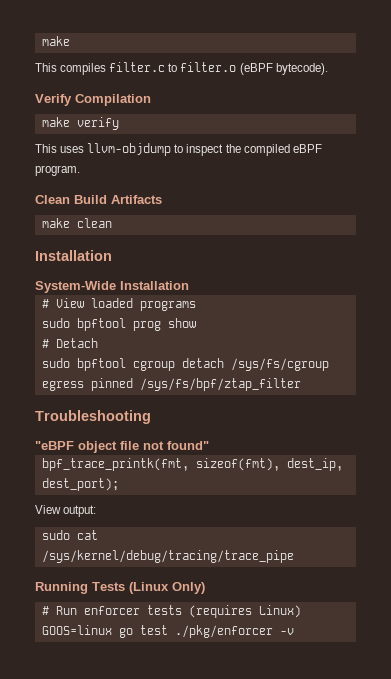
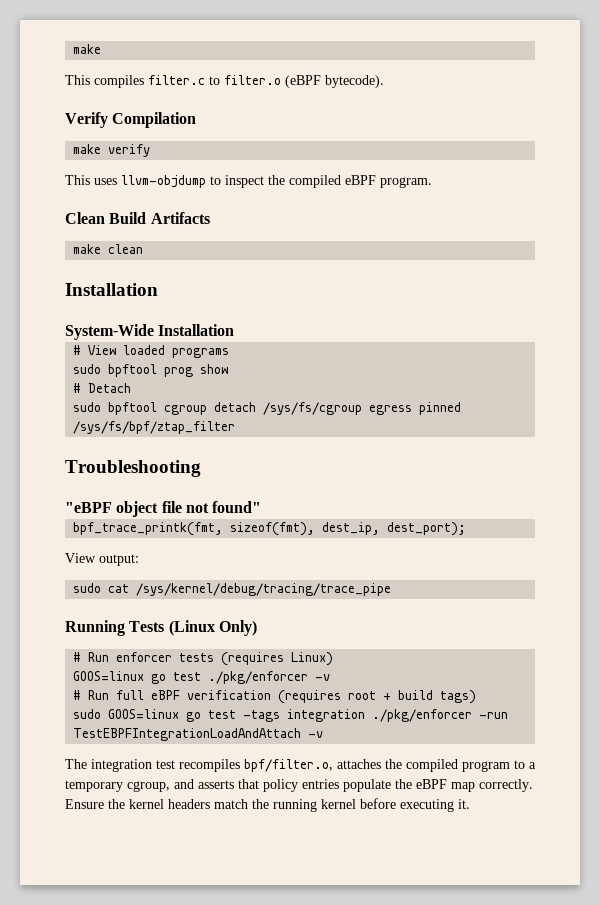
(294, 631) none -> [73,690,477,704] [73,709,509,722] [73,728,324,741] [65,759,536,772] [65,779,533,792] [65,798,470,812] // # Run full eBPF verification (requires root + build tags) // sudo GOOS=linux go test -tags integration ./pkg/enforcer -run TestEBPFIntegrationLoadAndAttach -v // The integration test recompiles bpf/filter.o, attaches the compiled program to a temporary cgroup, and asserts that policy entries populate the eBPF map correctly. Ensure the kernel headers match the running kernel before executing it.

